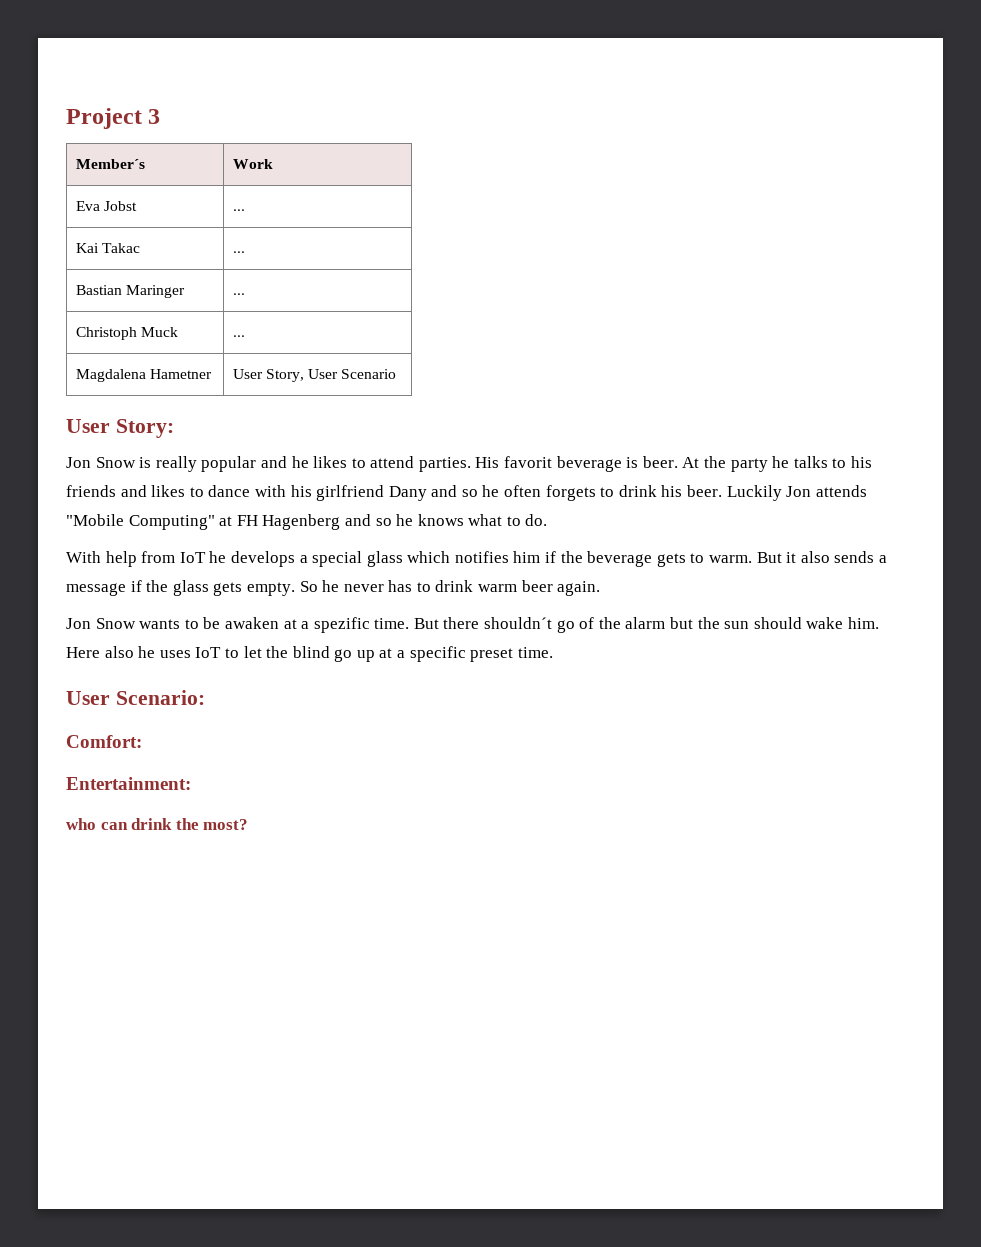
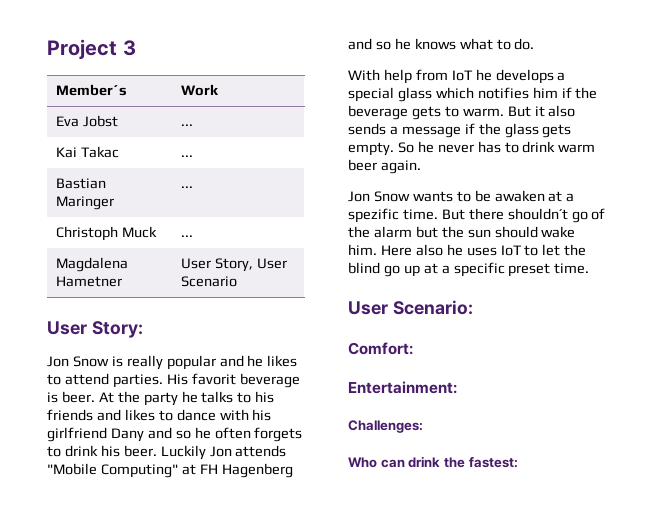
[66,818,96,830] who -> [348,420,423,433] [348,457,377,468] Challenges: // Who
[203,819,249,830] most? -> [468,457,518,468] fastest:

